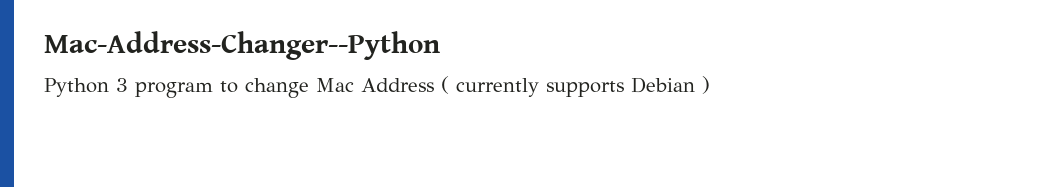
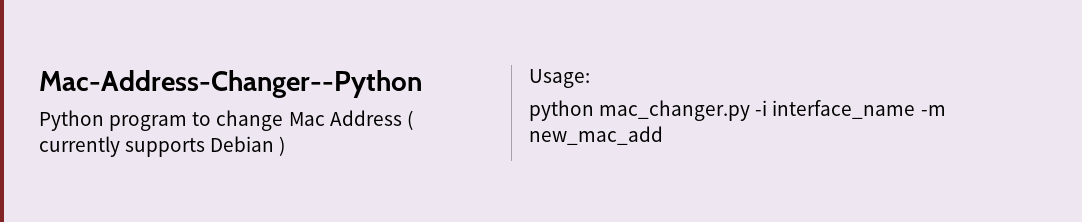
[116,78,128,92] 3 -> (104, 120) none
(710, 85) none -> [529,69,590,88] [529,100,946,121] [529,126,663,145] // Usage: // python mac_changer.py -i interface_name -m new_mac_add

